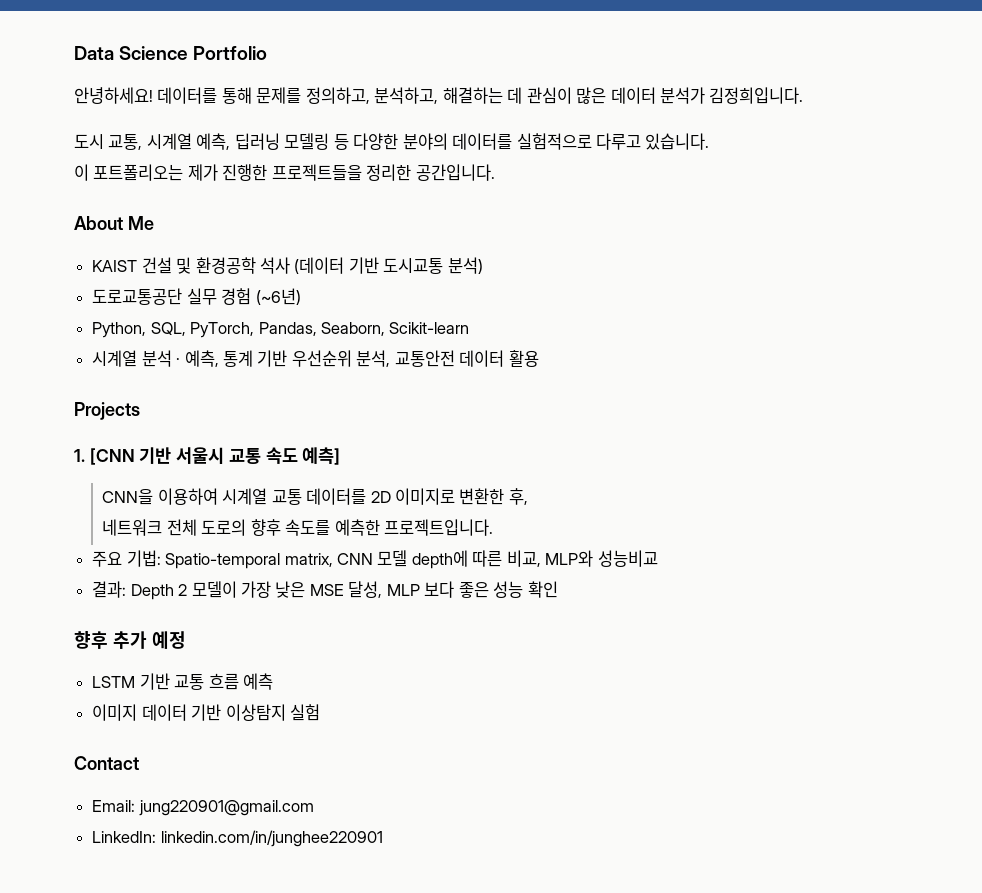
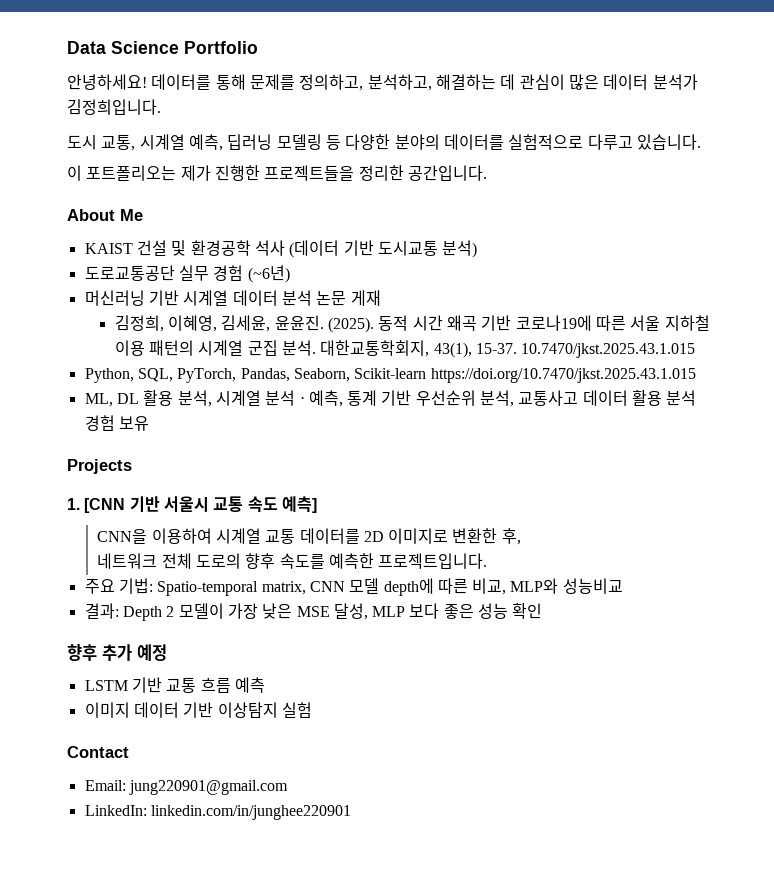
(301, 296) none -> [84,290,381,306] [114,315,710,333] [114,340,696,358] // 머신러닝 기반 시계열 데이터 분석 논문 게재 // 김정희, 이혜영, 김세윤, 윤윤진. (2025). 동적 시간 왜곡 기반 코로나19에 따른 서울 지하철 이용 패턴의 시계열 군집 분석. 대한교통학회지, 43(1), 15-37. 10.7470/jkst.2025.43.1.015
(470, 328) // -> [430,368,696,383] [84,390,212,407] https://doi.org/10.7470/jkst.2025.43.1.015 // ML, DL 활용 분석,
[394,350,455,367] 교통안전 -> [518,390,579,406] 교통사고
(539, 358) none -> [666,390,697,406] [84,415,149,431] 분석 경험 보유

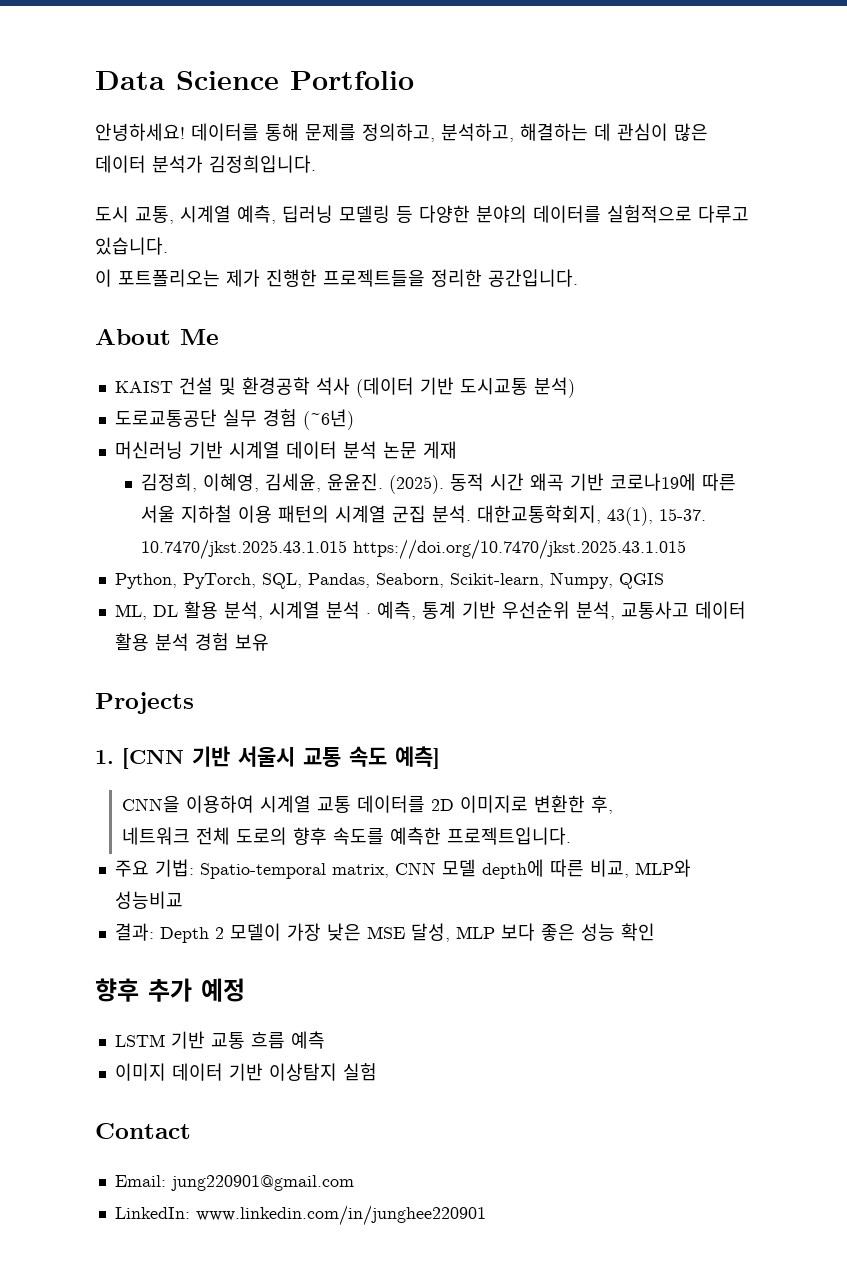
(696, 350) none -> [353,539,687,560] https://doi.org/10.7470/jkst.2025.43.1.015
[137,368,696,383] SQL, PyTorch, Pandas, Seaborn, Scikit-learn https://doi.org/10.7470/jkst.2025.43.1.015 -> [182,572,664,589] PyTorch, SQL, Pandas, Seaborn, Scikit-learn, Numpy, QGIS
[150,805,351,820] linkedin.com/in/junghee220901 -> [195,1205,486,1226] www.linkedin.com/in/junghee220901

